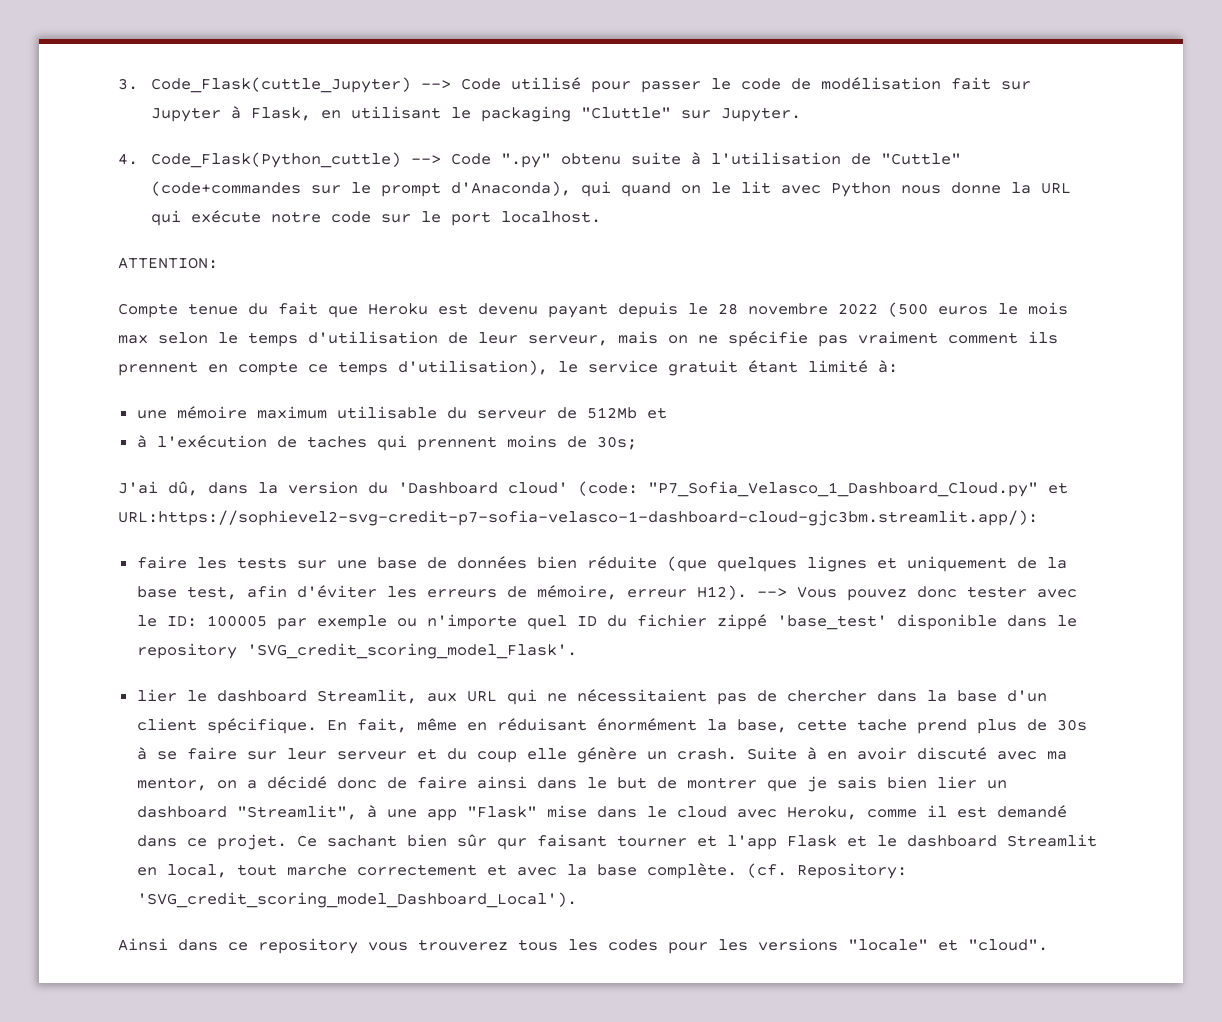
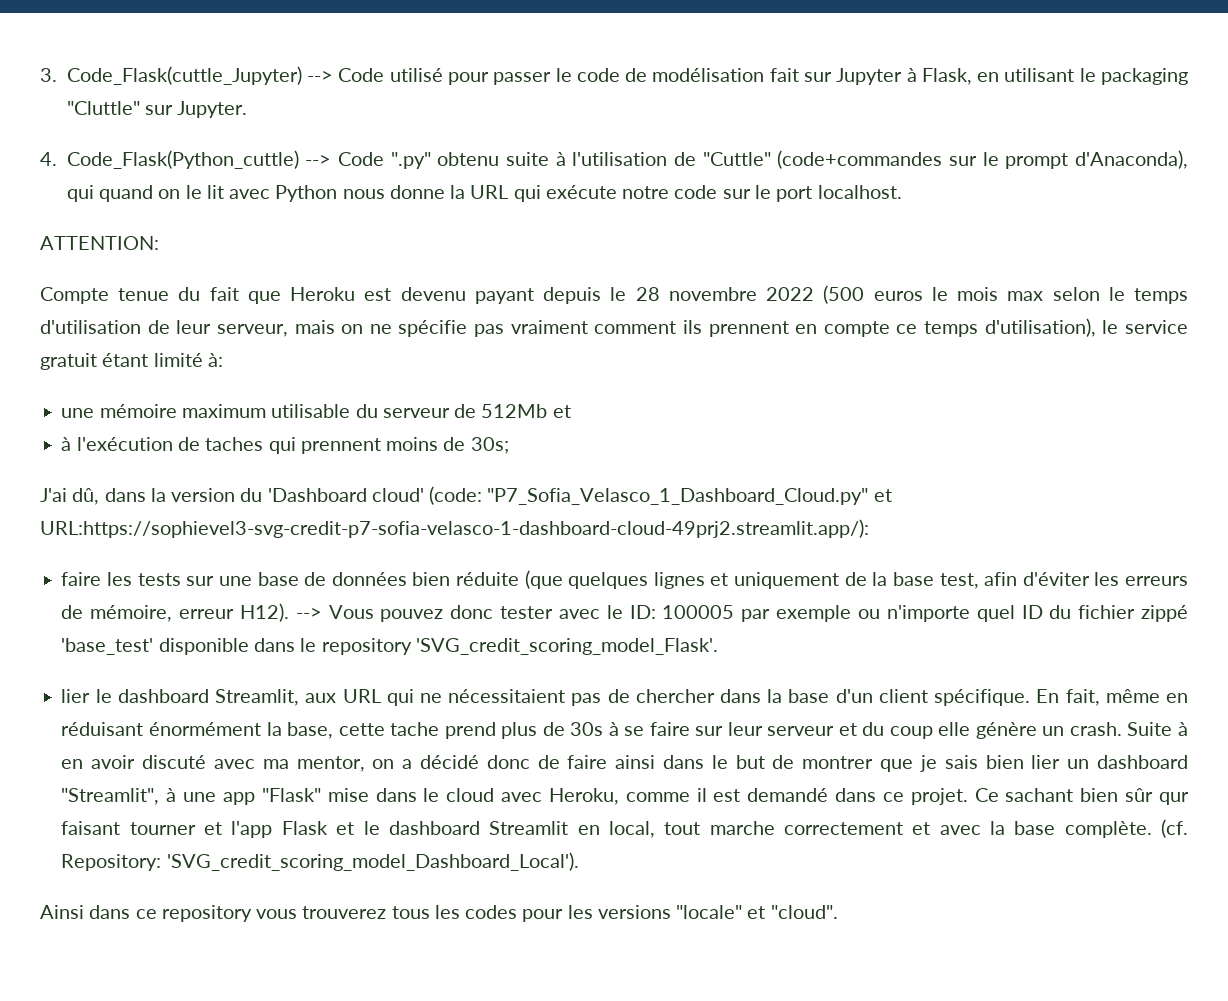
[118,510,1038,526] URL:https://sophievel2-svg-credit-p7-sofia-velasco-1-dashboard-cloud-gjc3bm.streamlit.app/): -> [40,519,869,538] URL:https://sophievel3-svg-credit-p7-sofia-velasco-1-dashboard-cloud-49prj2.streamlit.app/):

